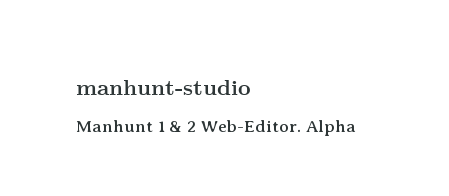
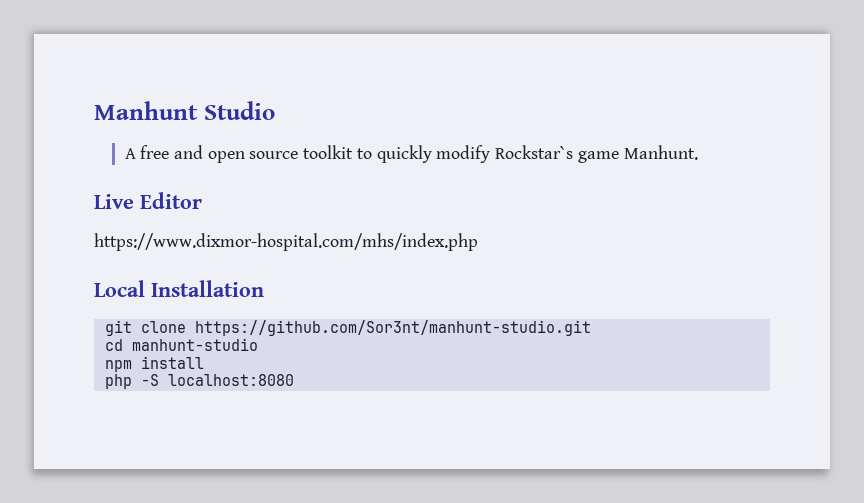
[76,80,251,95] [76,120,356,136] manhunt-studio // Manhunt 1 & 2 Web-Editor. Alpha -> [94,101,275,120] [124,145,698,163] [94,192,202,209] [94,233,478,251] [94,280,264,297] [104,320,591,336] [104,338,258,351] [104,356,204,372] [104,374,294,389] Manhunt Studio // A free and open source toolkit to quickly modify Rockstar`s game Manhunt. // Live Editor // https://www.dixmor-hospital.com/mhs/index.php // Local Installation // git clone https://github.com/Sor3nt/manhunt-studio.git // cd manhunt-studio // npm install // php -S localhost:8080

